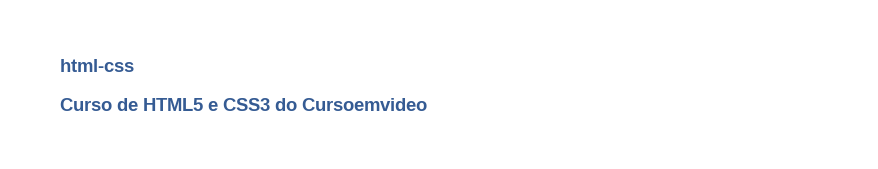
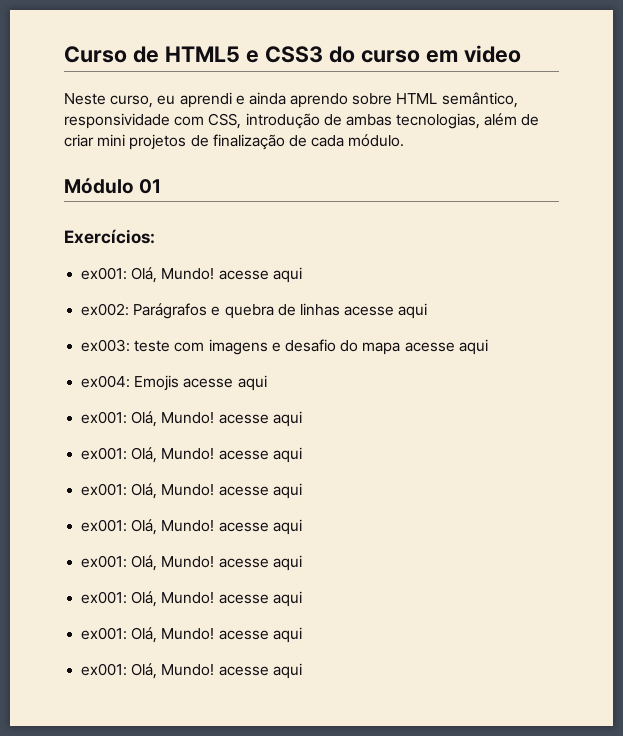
[60,59,134,72] html-css // -> (64, 54) none
[302,98,427,111] Cursoemvideo -> [360,45,521,63] [64,92,518,108] [64,113,540,129] [64,134,405,150] [64,178,162,194] [64,229,155,244] [81,267,302,283] [81,303,428,319] [81,339,488,355] [81,375,267,391] [81,411,302,427] [81,447,302,463] [81,483,302,499] [81,519,302,535] [81,555,302,571] [81,591,302,607] [81,627,302,643] [81,663,302,679] curso em video // Neste curso, eu aprendi e ainda aprendo sobre HTML semântico, responsividade com CSS, introdução de ambas tecnologias, além de criar mini projetos de finalização de cada módulo. // Módulo 01 // Exercícios: // ex001: Olá, Mundo! acesse aqui // ex002: Parágrafos e quebra de linhas acesse aqui // ex003: teste com imagens e desafio do mapa acesse aqui // ex004: Emojis acesse aqui // ex001: Olá, Mundo! acesse aqui // ex001: Olá, Mundo! acesse aqui // ex001: Olá, Mundo! acesse aqui // ex001: Olá, Mundo! acesse aqui // ex001: Olá, Mundo! acesse aqui // ex001: Olá, Mundo! acesse aqui // ex001: Olá, Mundo! acesse aqui // ex001: Olá, Mundo! acesse aqui

